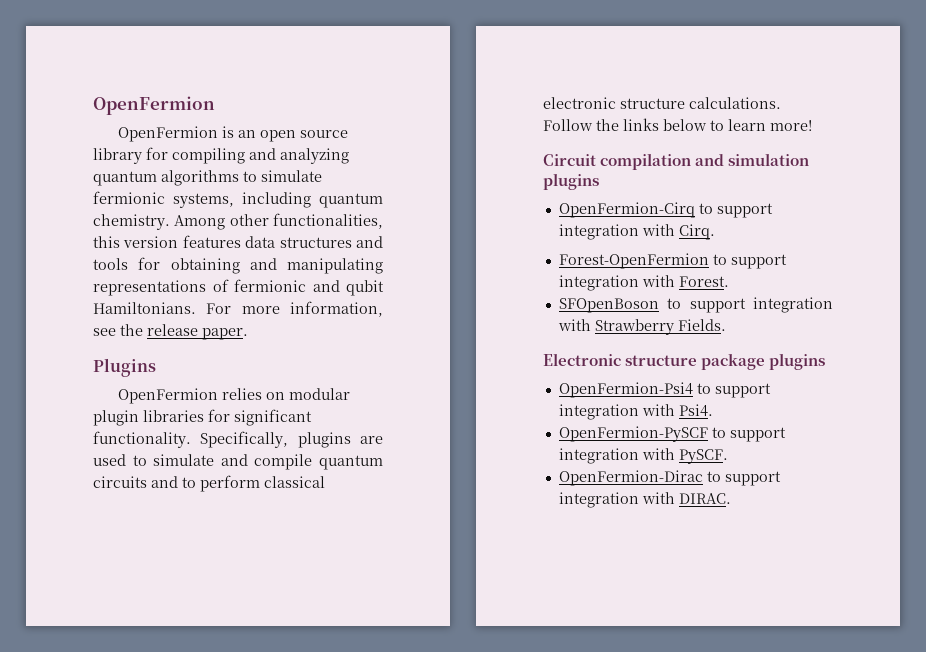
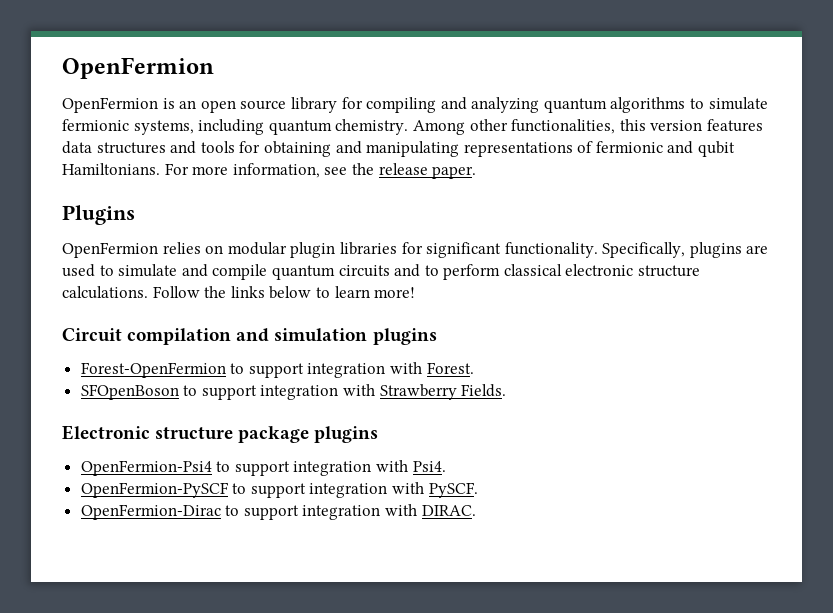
[558,202,773,218] [558,224,715,240] // OpenFermion-Cirq to support integration with Cirq. -> (437, 336) none

